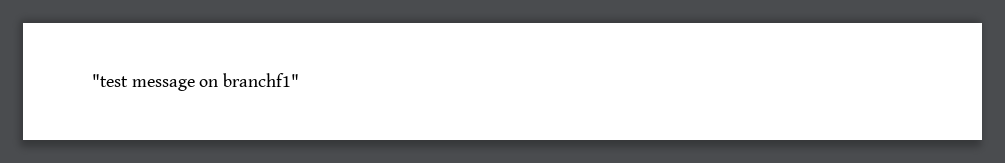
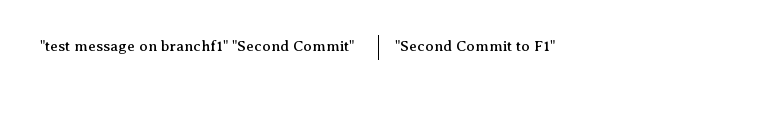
(300, 80) none -> [232,40,556,51] "Second Commit" "Second Commit to F1"

